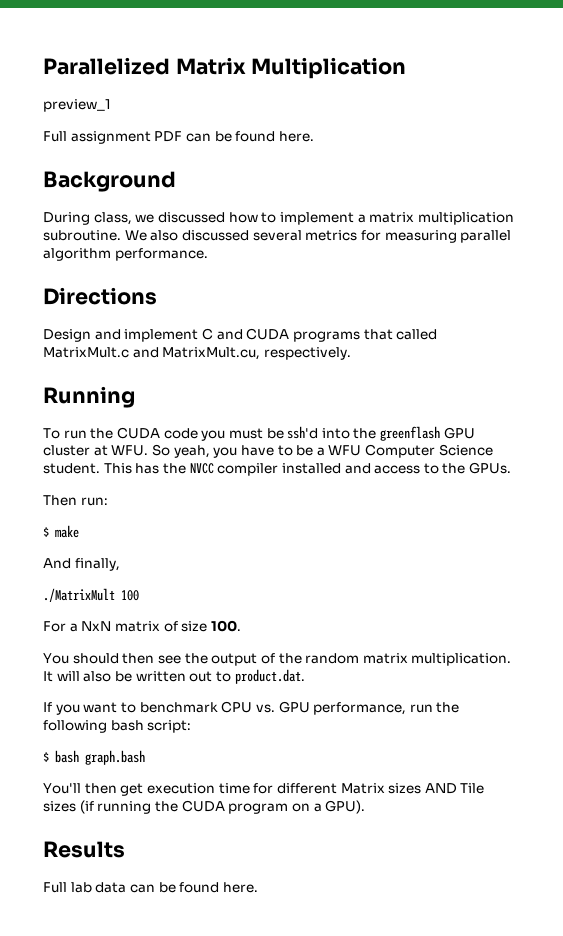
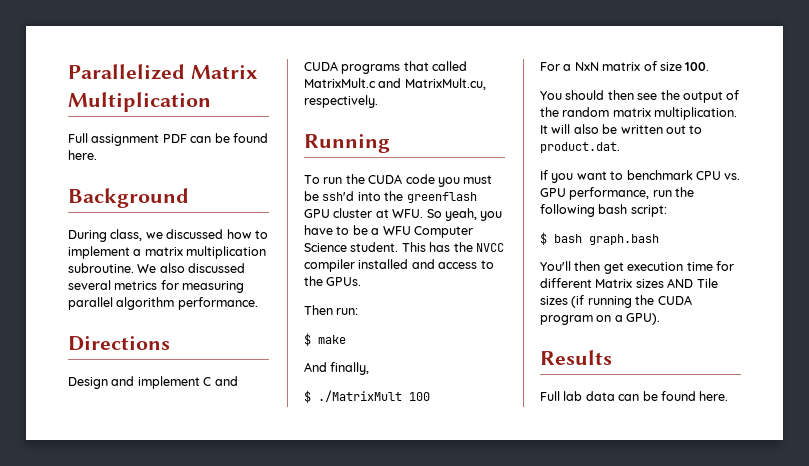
[43,99,111,112] // preview_1 -> (211, 102) none
(120, 564) none -> [304,390,311,403] $

